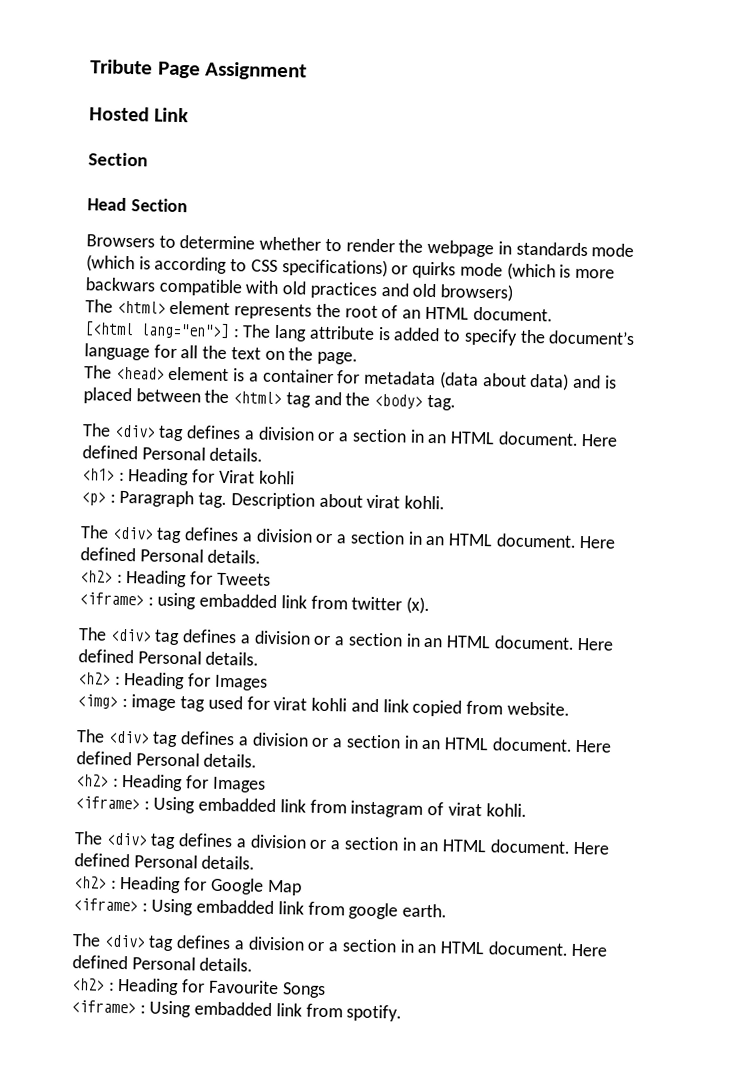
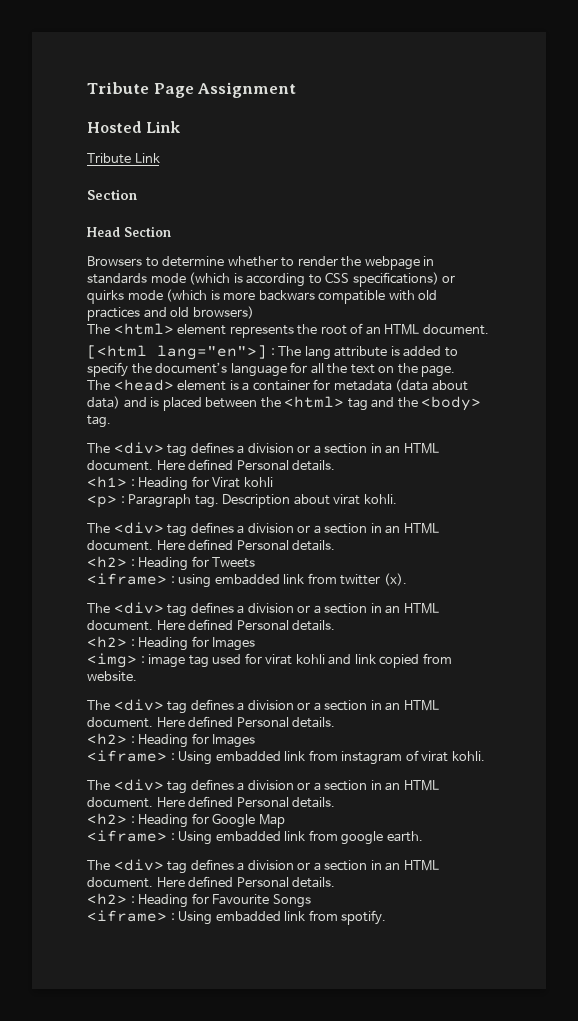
(190, 115) none -> [87,153,160,164] // Tribute Link

